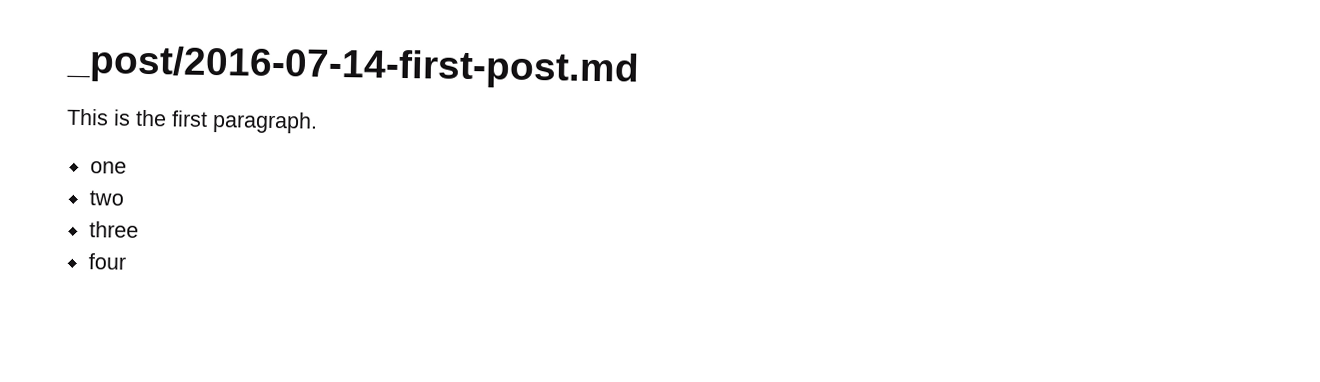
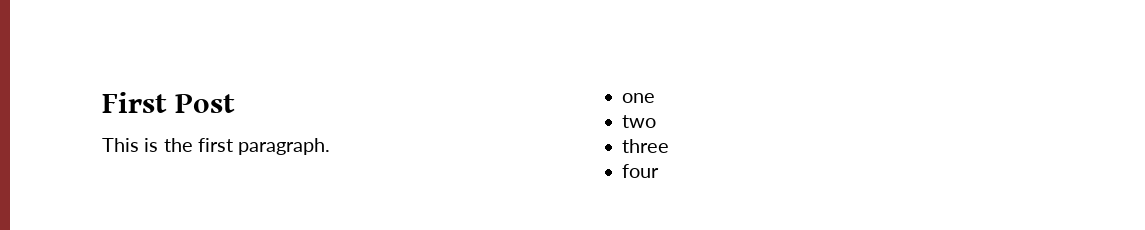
[66,44,640,90] _post/2016-07-14-first-post.md -> [102,92,236,113] First Post

